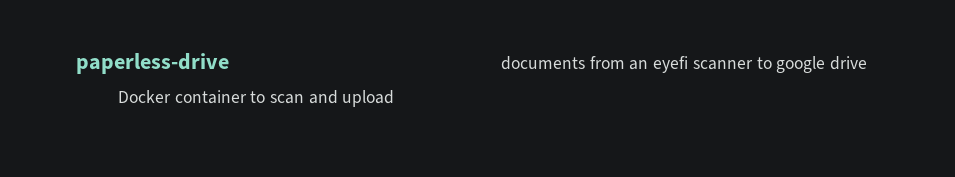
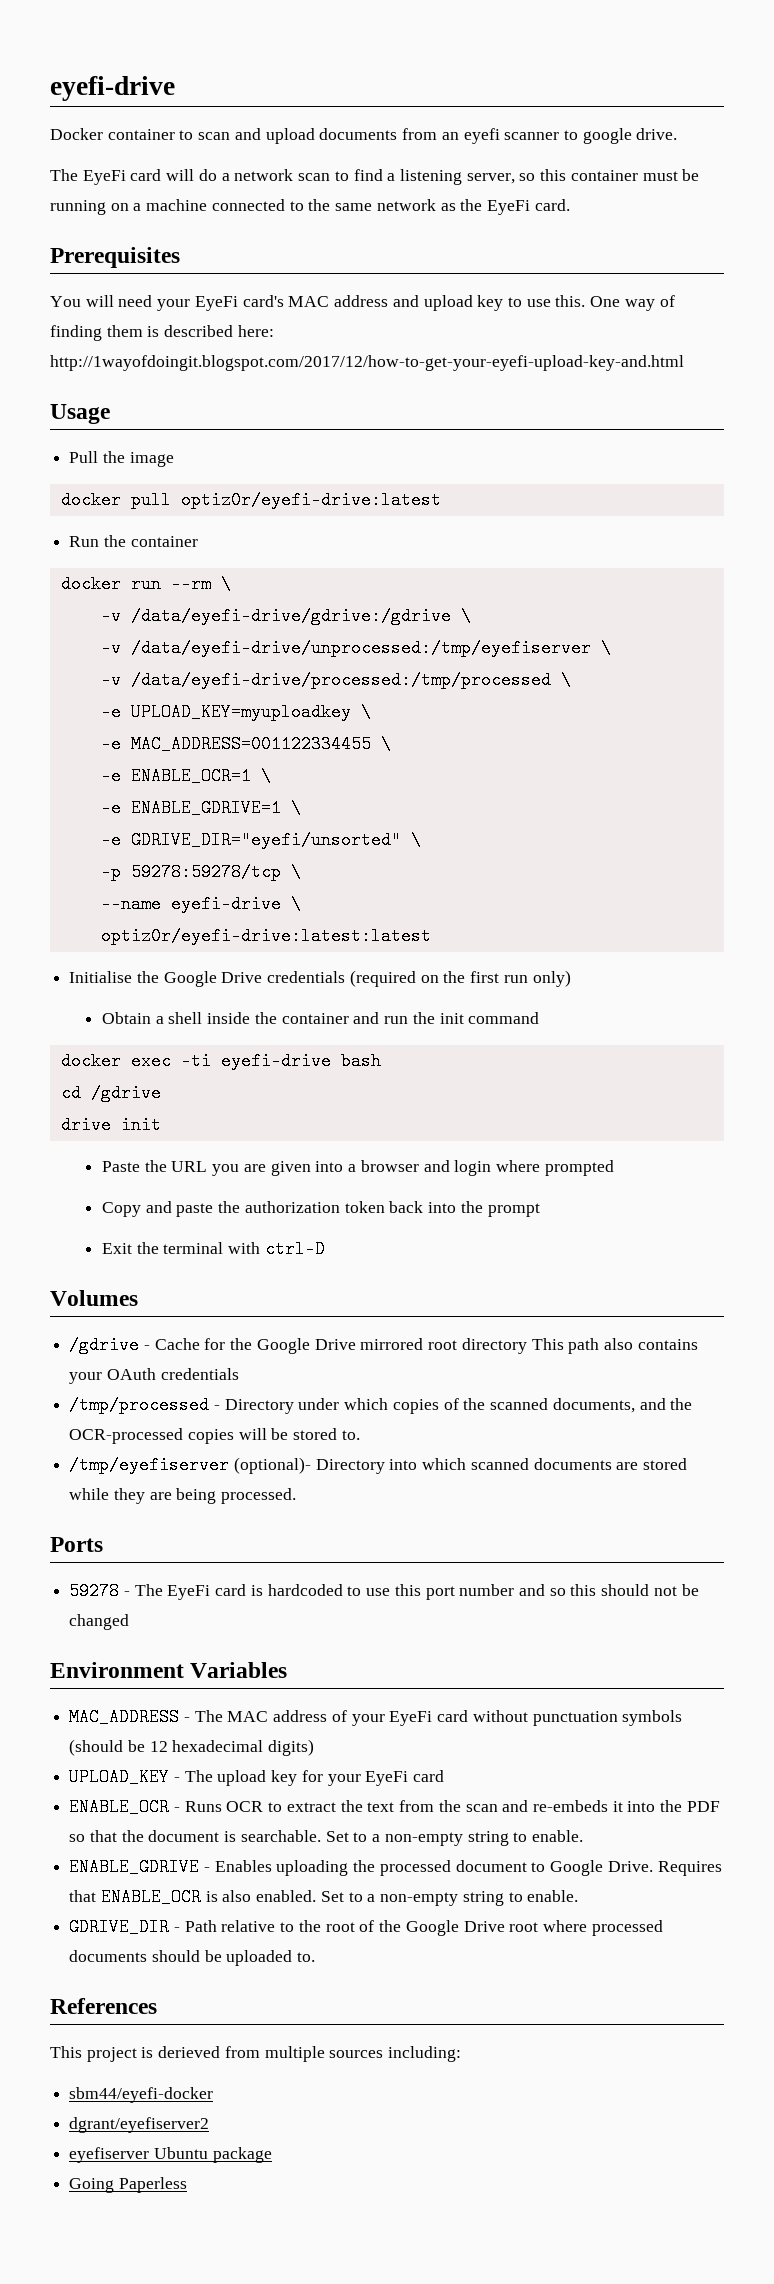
[76,53,229,74] paperless-drive -> [50,76,175,101] eyefi-drive
[830,56,868,70] drive -> [636,128,678,140] [50,169,700,185] [50,199,570,215] [50,247,180,268] [50,295,675,311] [50,325,274,341] [50,355,684,371] [50,404,110,424] [69,451,174,467] [60,491,441,509] [69,535,198,547] [60,575,231,593] [100,607,471,625] [100,639,611,657] [100,671,571,689] [100,703,371,721] [100,735,391,753] [100,767,271,785] [100,799,301,817] [100,831,421,849] [100,863,301,881] [100,895,301,913] [100,927,431,945] [69,970,571,987] [102,1012,540,1024] [60,1052,381,1070] [60,1084,161,1102] [60,1116,161,1134] [102,1160,614,1176] [102,1201,540,1217] [102,1240,325,1258] [50,1290,138,1306] [69,1336,698,1354] [69,1368,239,1384] [69,1396,693,1414] [69,1428,360,1444] [69,1456,688,1474] [69,1488,297,1504] [50,1537,103,1552] [69,1582,699,1600] [69,1614,130,1630] [50,1662,288,1678] [69,1708,683,1726] [69,1739,315,1756] [69,1768,445,1786] [69,1798,720,1816] [69,1830,583,1846] [69,1858,722,1876] [69,1888,579,1906] [69,1918,663,1936] [69,1950,316,1966] [50,1998,157,2014] [50,2046,462,2062] [69,2087,214,2103] [69,2117,210,2133] [69,2147,272,2163] [69,2177,187,2193] drive. // The EyeFi card will do a network scan to find a listening server, so this container must be running on a machine connected to the same network as the EyeFi card. // Prerequisites // You will need your EyeFi card's MAC address and upload key to use this. One way of finding them is described here: http://1wayofdoingit.blogspot.com/2017/12/how-to-get-your-eyefi-upload-key-and.html // Usage // Pull the image // docker pull optiz0r/eyefi-drive:latest // Run the container // docker run --rm \ // -v /data/eyefi-drive/gdrive:/gdrive \ // -v /data/eyefi-drive/unprocessed:/tmp/eyefiserver \ // -v /data/eyefi-drive/processed:/tmp/processed \ // -e UPLOAD_KEY=myuploadkey \ // -e MAC_ADDRESS=001122334455 \ // -e ENABLE_OCR=1 \ // -e ENABLE_GDRIVE=1 \ // -e GDRIVE_DIR="eyefi/unsorted" \ // -p 59278:59278/tcp \ // --name eyefi-drive \ // optiz0r/eyefi-drive:latest:latest // Initialise the Google Drive credentials (required on the first run only) // Obtain a shell inside the container and run the init command // docker exec -ti eyefi-drive bash // cd /gdrive // drive init // Paste the URL you are given into a browser and login where prompted // Copy and paste the authorization token back into the prompt // Exit the terminal with ctrl-D // Volumes // /gdrive - Cache for the Google Drive mirrored root directory This path also contains your OAuth credentials // /tmp/processed - Directory under which copies of the scanned documents, and the OCR-processed copies will be stored to. // /tmp/eyefiserver (optional)- Directory into which scanned documents are stored while they are being processed. // Ports // 59278 - The EyeFi card is hardcoded to use this port number and so this should not be changed // Environment Variables // MAC_ADDRESS - The MAC address of your EyeFi card without punctuation symbols (should be 12 hexadecimal digits) // UPLOAD_KEY - The upload key for your EyeFi card // ENABLE_OCR - Runs OCR to extract the text from the scan and re-embeds it into the PDF so that the document is searchable. Set to a non-empty string to enable. // ENABLE_GDRIVE - Enables uploading the processed document to Google Drive. Requires that ENABLE_OCR is also enabled. Set to a non-empty string to enable. // GDRIVE_DIR - Path relative to the root of the Google Drive root where processed documents should be uploaded to. // References // This project is derieved from multiple sources including: // sbm44/eyefi-docker // dgrant/eyefiserver2 // eyefiserver Ubuntu package // Going Paperless

